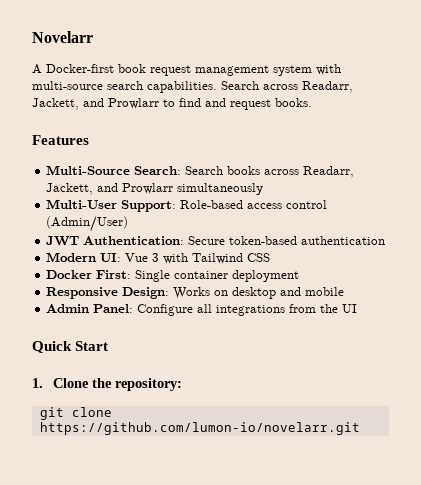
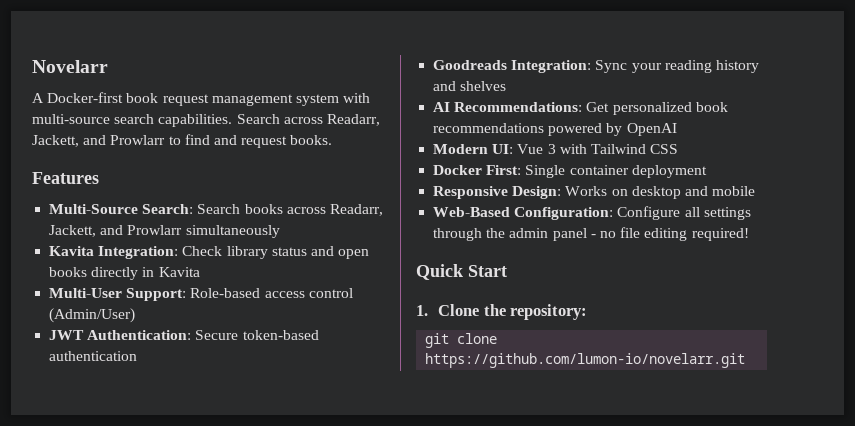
(264, 189) none -> [49,246,370,259] [49,267,200,280] // Kavita Integration: Check library status and open books directly in Kavita
(386, 240) none -> [433,60,759,73] [433,81,507,91] [433,102,728,115] [433,123,677,136] // Goodreads Integration: Sync your reading history and shelves // AI Recommendations: Get personalized book recommendations powered by OpenAI
[46,304,358,316] Admin Panel: Configure all integrations from the UI -> [433,206,751,220] [433,227,749,241] Web-Based Configuration: Configure all settings through the admin panel - no file editing required!

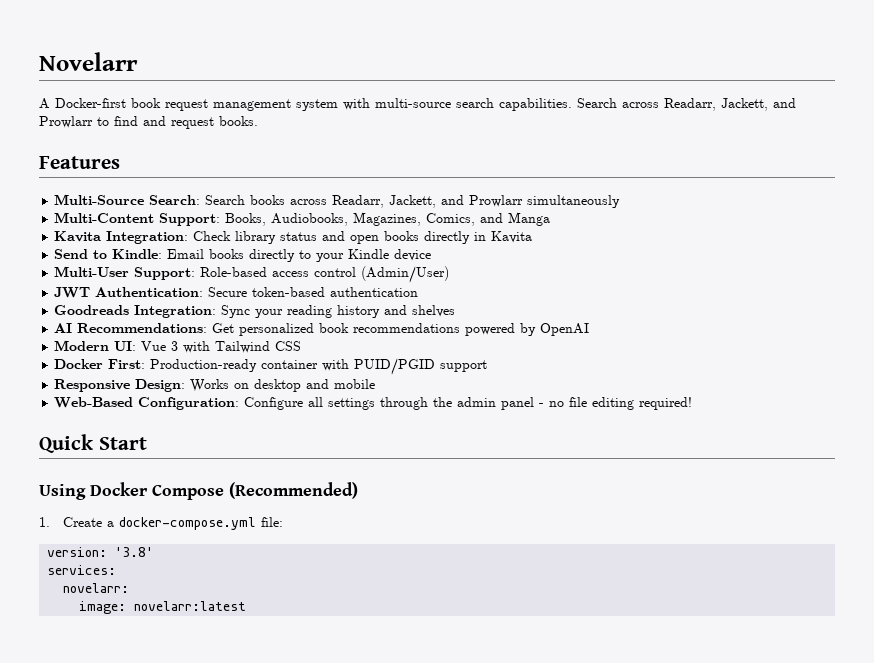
(280, 231) none -> [54,212,551,226] // Multi-Content Support: Books, Audiobooks, Magazines, Comics, and Manga
(200, 272) none -> [54,249,432,262] // Send to Kindle: Email books directly to your Kindle device
[525,165,707,178] Single container deployment -> [150,358,488,375] Production-ready container with PUID/PGID support
[416,304,588,320] [425,333,498,348] [425,353,746,368] 1. Clone the repository: // git clone https://github.com/lumon-io/novelarr.git -> [39,482,358,500] [39,517,283,530] [47,547,154,557] [47,565,117,575] [63,583,130,593] [79,601,247,614] Using Docker Compose (Recommended) // 1. Create a docker-compose.yml file: // version: '3.8' // services: // novelarr: // image: novelarr:latest

